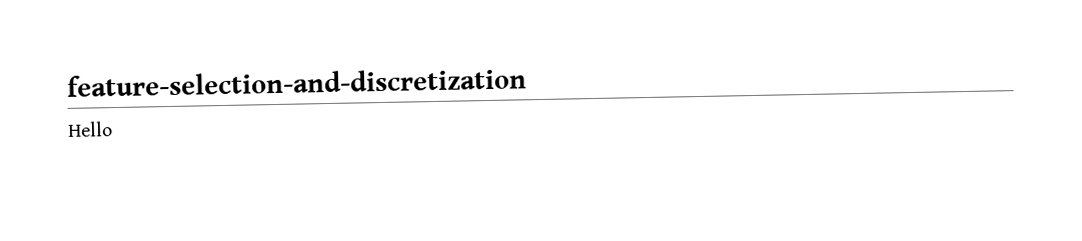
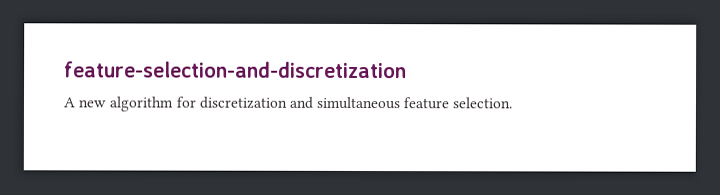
[67,121,113,137] Hello -> [63,96,514,112] A new algorithm for discretization and simultaneous feature selection.

